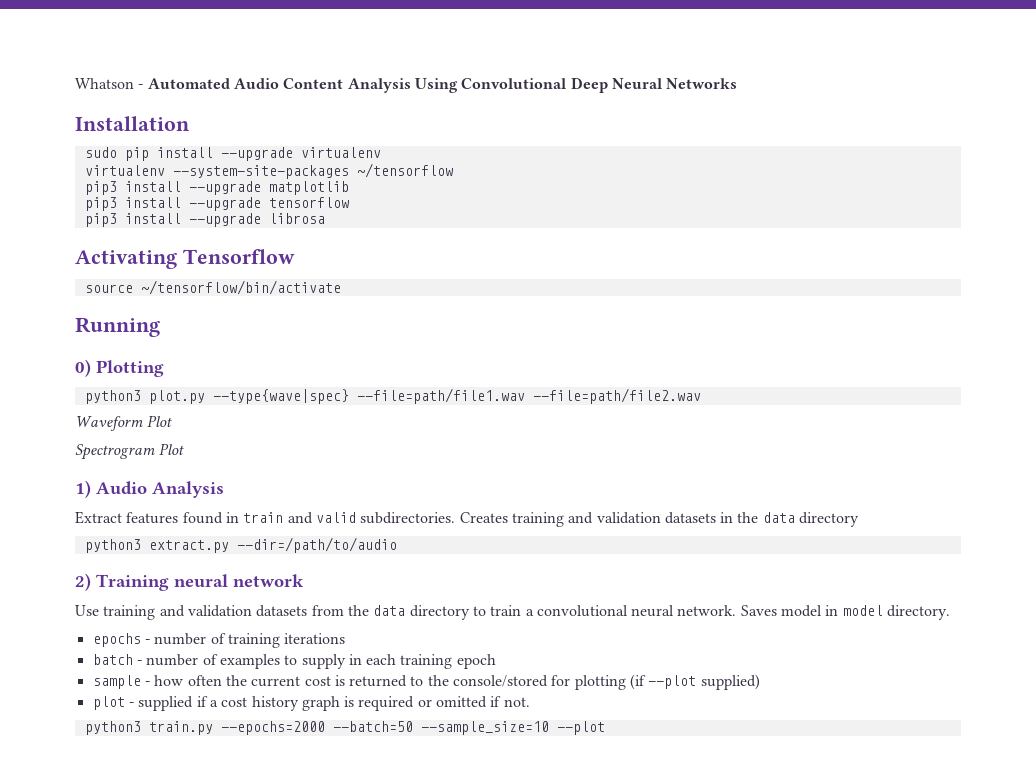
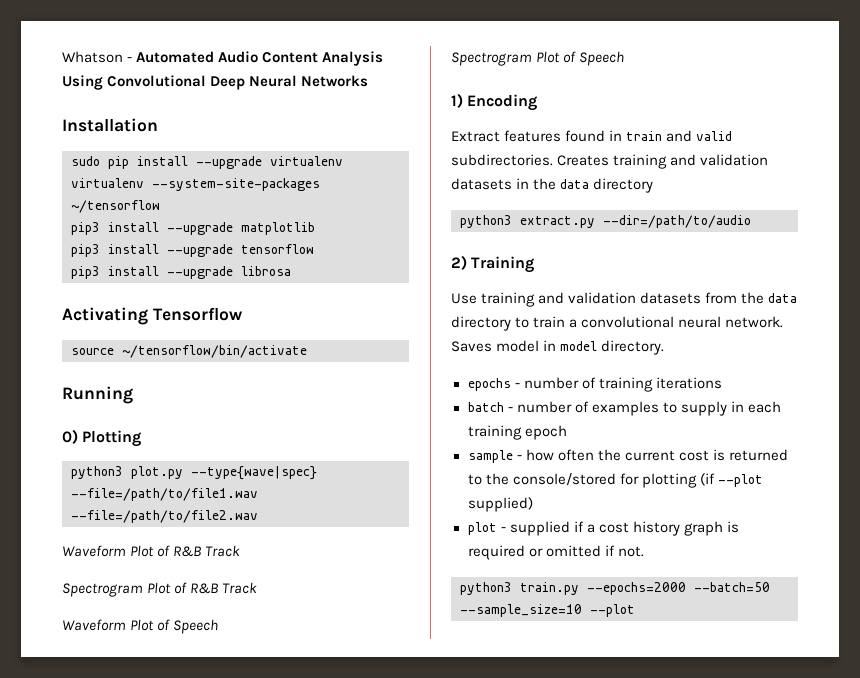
[356,388,701,404] [75,415,173,431] [75,443,185,460] --file=path/file1.wav --file=path/file2.wav // Waveform Plot // Spectrogram Plot -> [71,488,258,501] [71,510,258,523] [62,545,241,557] [62,582,258,597] [62,619,219,634] [451,51,625,66] --file=/path/to/file1.wav --file=/path/to/file2.wav // Waveform Plot of R&B Track // Spectrogram Plot of R&B Track // Waveform Plot of Speech // Spectrogram Plot of Speech
[96,481,224,498] Audio Analysis -> [467,94,538,111] Encoding
[174,574,304,588] neural network -> (535, 264) none

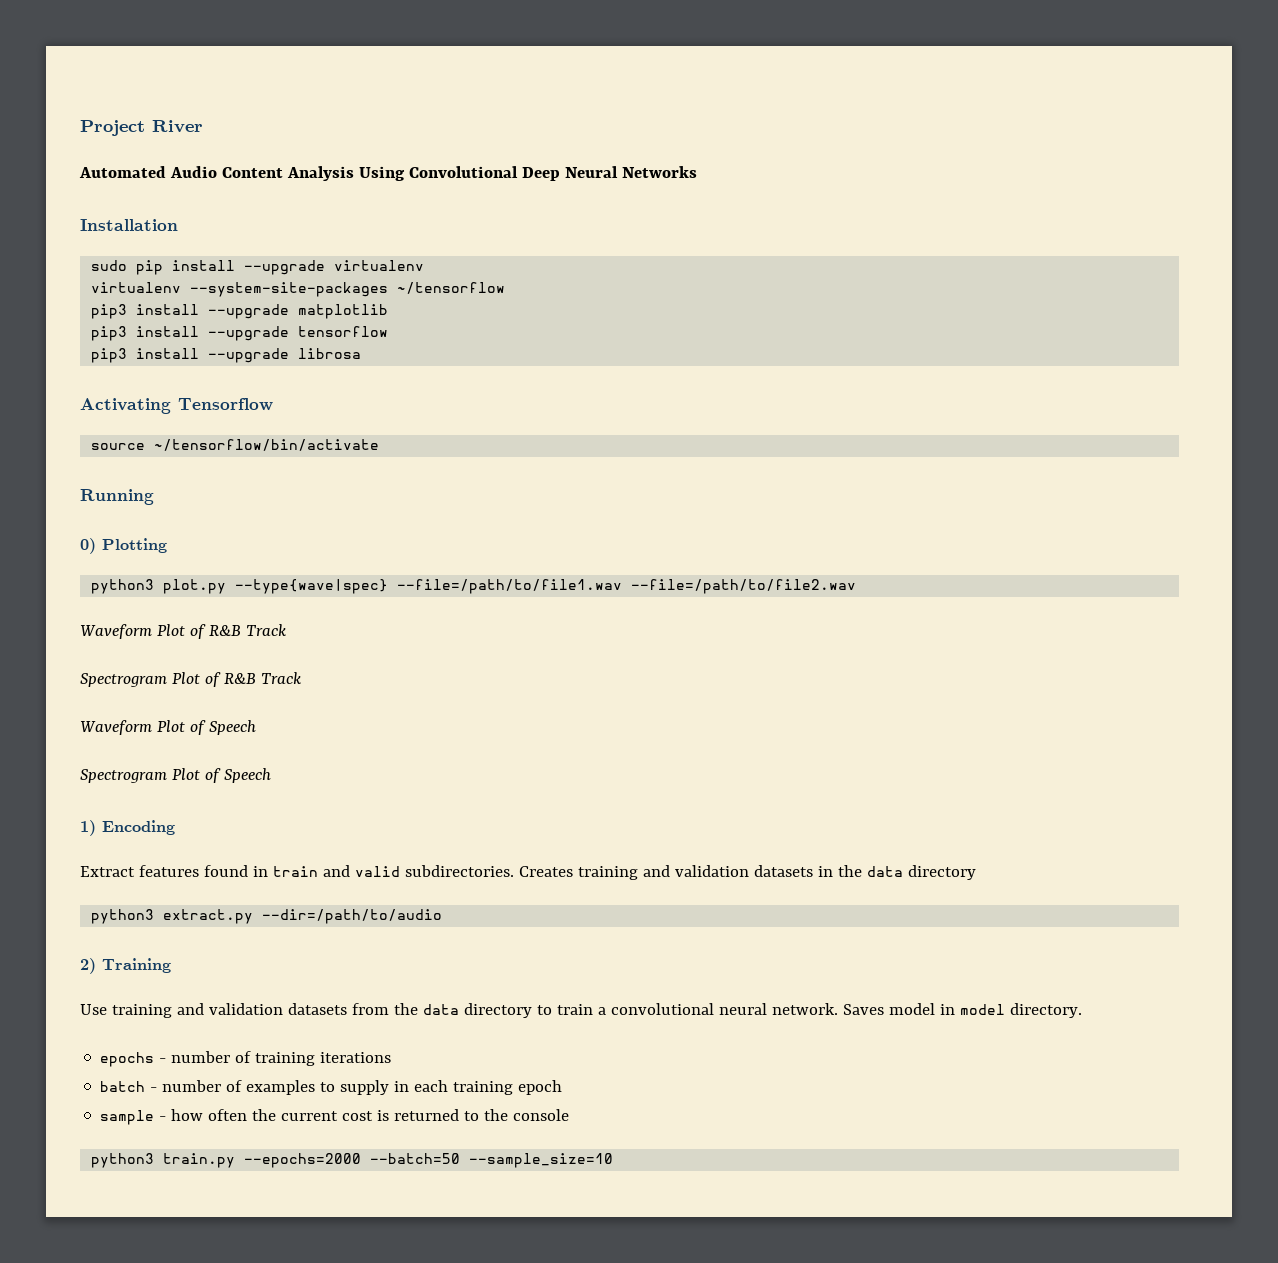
[62,51,133,63] Whatson - -> [80,120,203,136] Project River //
[512,473,763,488] [467,497,533,512] [467,521,739,536] [467,545,644,560] console/stored for plotting (if --plot supplied) // plot - supplied if a cost history graph is required or omitted if not. -> [513,1109,570,1121] console
[590,604,635,617] --plot -> (614, 1160) none

